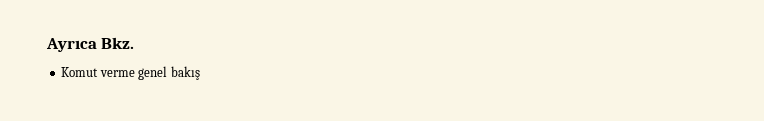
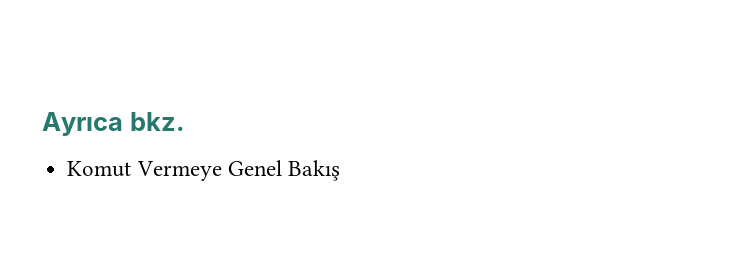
[101,37,135,49] Bkz. -> [129,112,185,131] bkz.
[99,66,200,80] verme genel bakış -> [136,160,340,181] Vermeye Genel Bakış

